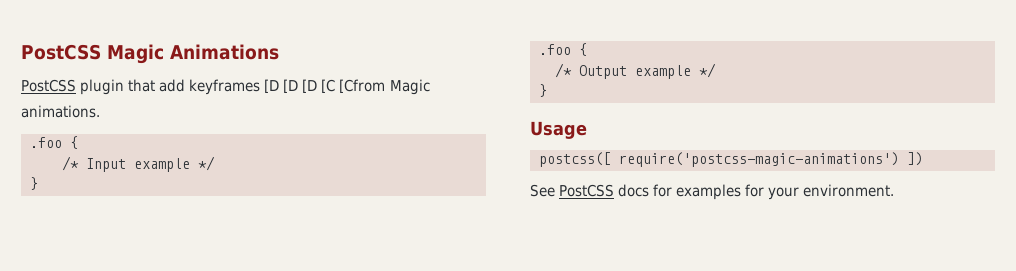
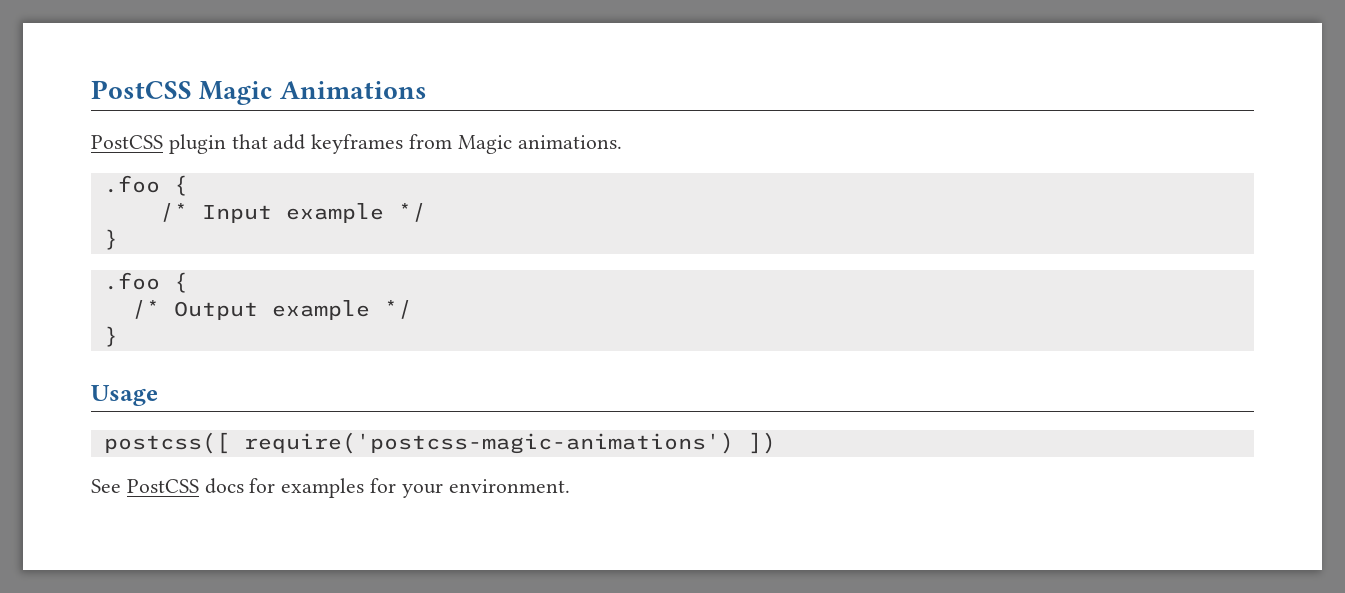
[264,79,386,93] [D [D [D [C [Cfrom -> [409,134,453,149] from

